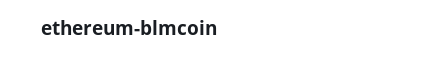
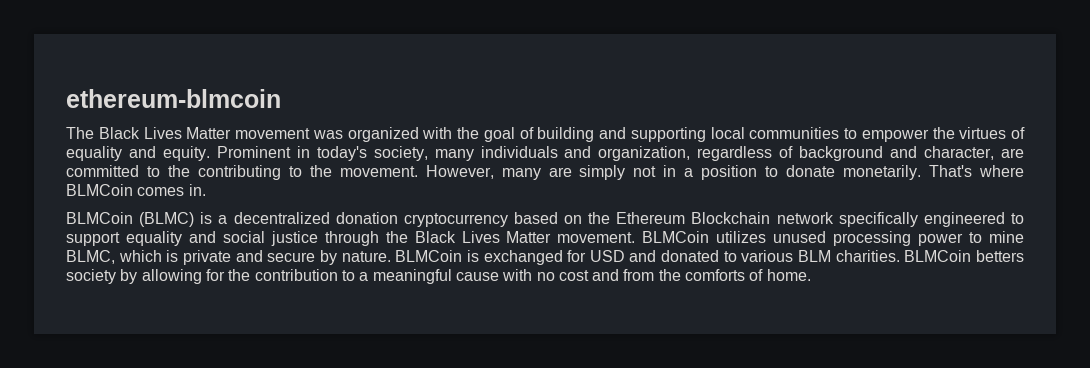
(217, 27) none -> [66,127,1025,142] [66,146,1024,161] [66,165,1024,180] [66,184,206,196] [66,212,1024,227] [66,231,1025,246] [66,250,1024,265] [66,269,811,284] // The Black Lives Matter movement was organized with the goal of building and supporting local communities to empower the virtues of equality and equity. Prominent in today's society, many individuals and organization, regardless of background and character, are committed to the contributing to the movement. However, many are simply not in a position to donate monetarily. That's where BLMCoin comes in. // BLMCoin (BLMC) is a decentralized donation cryptocurrency based on the Ethereum Blockchain network specifically engineered to support equality and social justice through the Black Lives Matter movement. BLMCoin utilizes unused processing power to mine BLMC, which is private and secure by nature. BLMCoin is exchanged for USD and donated to various BLM charities. BLMCoin betters society by allowing for the contribution to a meaningful cause with no cost and from the comforts of home.

